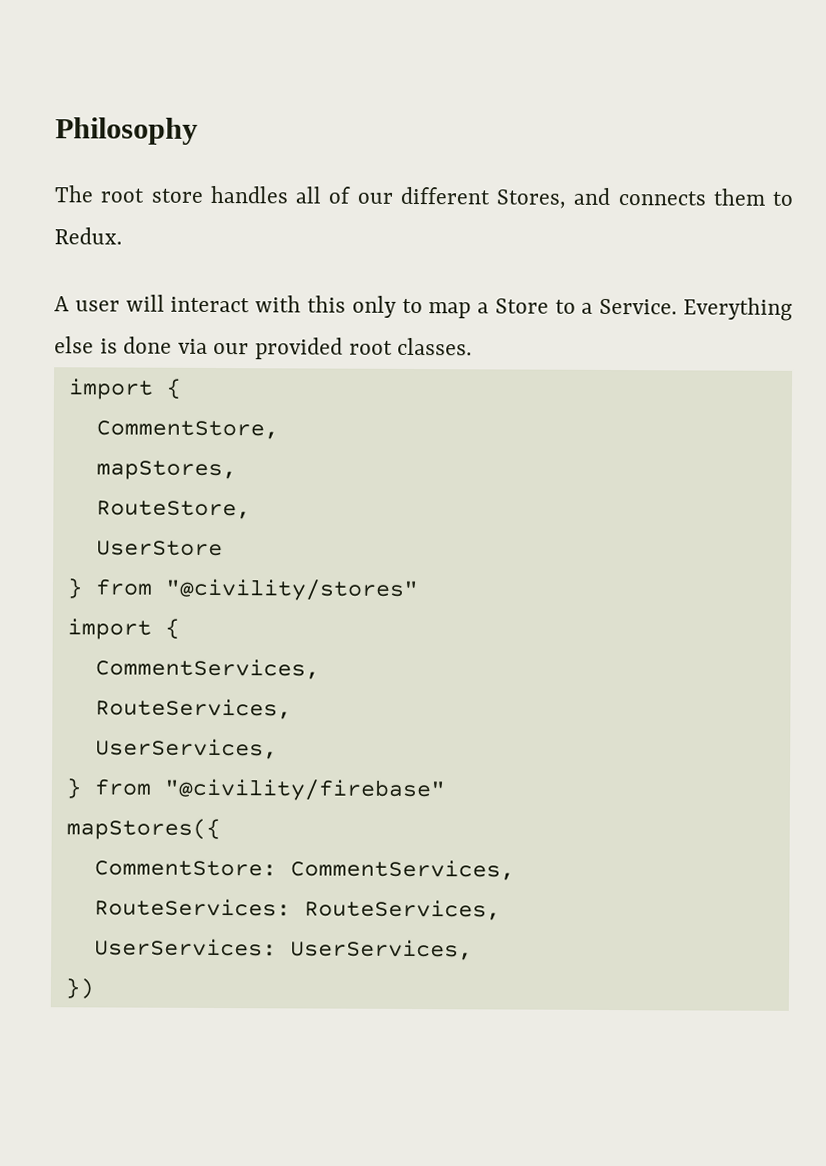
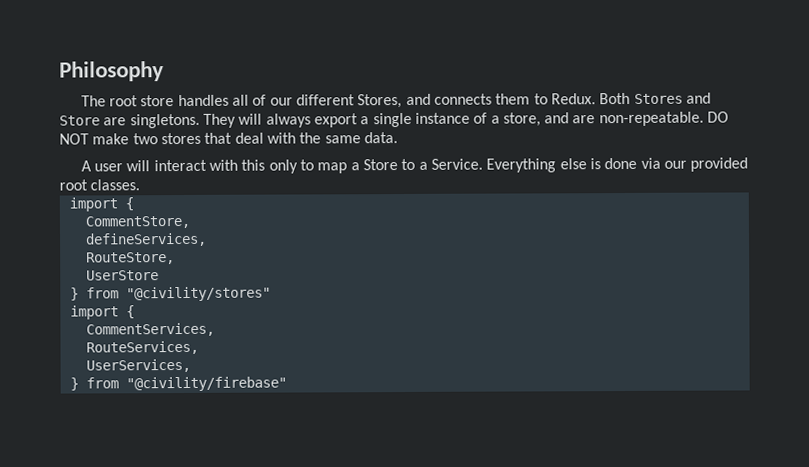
(122, 236) none -> [599,92,711,105] [59,111,730,129] [59,132,398,145] Both Stores and Store are singletons. They will always export a single instance of a store, and are non-repeatable. DO NOT make two stores that deal with the same data.
[95,460,237,481] mapStores, -> [84,232,207,247] defineServices,
[65,818,221,841] [93,859,515,881] [93,898,501,921] [93,938,473,961] [64,978,94,1000] // mapStores({ // CommentStore: CommentServices, // RouteServices: RouteServices, // UserServices: UserServices, // }) -> (287, 384) none

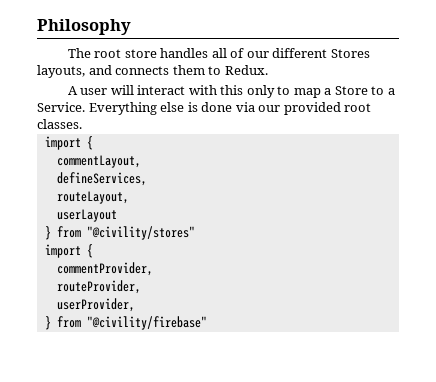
[357,94,403,109] Stores, -> [330,49,370,58] [37,65,85,78] Stores layouts,
[599,92,711,105] [59,111,730,129] [59,132,398,145] Both Stores and Store are singletons. They will always export a single instance of a store, and are non-repeatable. DO NOT make two stores that deal with the same data. -> (268, 70) none
[84,215,190,229] CommentStore, -> [56,155,141,168] commentLayout,
[85,252,175,265] [85,270,159,281] RouteStore, // UserStore -> [56,191,129,204] [56,209,117,222] routeLayout, // userLayout
[85,322,215,337] [85,340,199,355] [85,358,191,373] CommentServices, // RouteServices, // UserServices, -> [56,262,153,276] [56,280,141,294] [56,298,135,312] commentProvider, // routeProvider, // userProvider,

